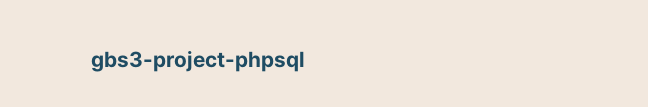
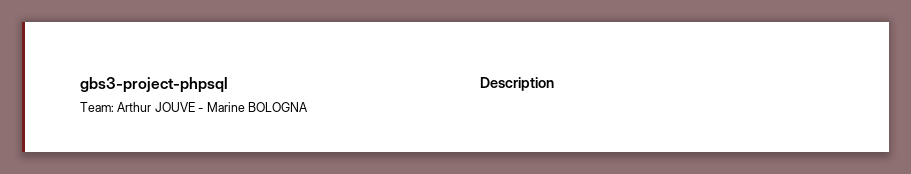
(305, 61) none -> [80,102,308,112] [480,77,554,91] // Team: Arthur JOUVE - Marine BOLOGNA // Description

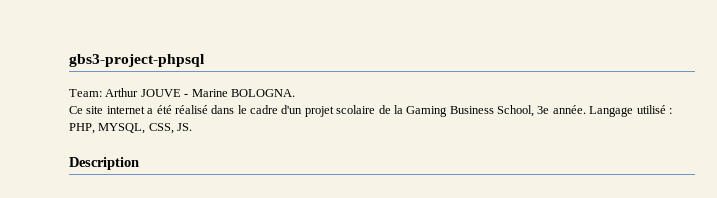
[247,102,308,112] BOLOGNA -> [230,89,295,97] [69,105,672,117] [69,123,193,134] BOLOGNA. // Ce site internet a été réalisé dans le cadre d'un projet scolaire de la Gaming Business School, 3e année. Langage utilisé : PHP, MYSQL, CSS, JS.

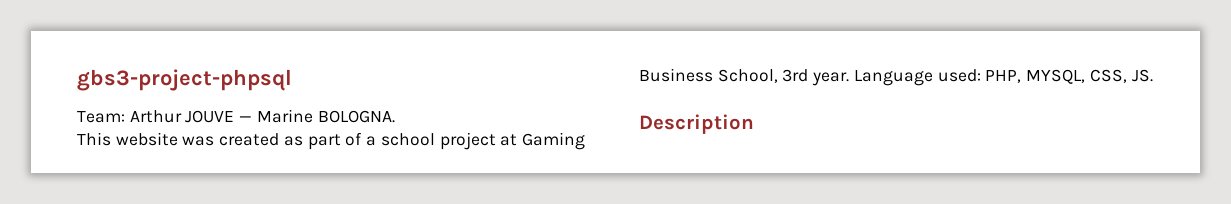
[184,94,189,97] - -> [239,116,253,122] —
[69,105,672,117] Ce site internet a été réalisé dans le cadre d'un projet scolaire de la Gaming Business School, 3e année. Langage utilisé : -> [77,132,585,150] [639,68,981,86] This website was created as part of a school project at Gaming Business School, 3rd year. Language used:

